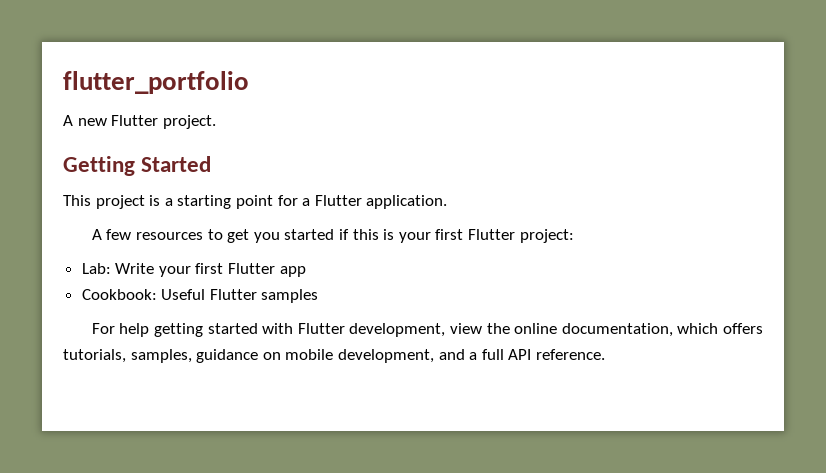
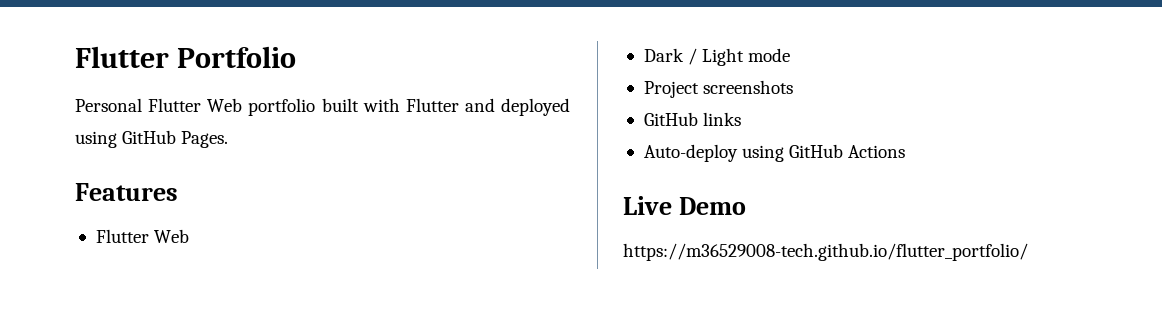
[63,71,249,94] [63,115,216,129] [63,156,212,176] [63,195,448,209] [91,229,574,243] [81,263,306,277] [81,289,319,303] [91,323,763,337] [63,349,605,363] flutter_portfolio // A new Flutter project. // Getting Started // This project is a starting point for a Flutter application. // A few resources to get you started if this is your first Flutter project: // Lab: Write your first Flutter app // Cookbook: Useful Flutter samples // For help getting started with Flutter development, view the online documentation, which offers tutorials, samples, guidance on mobile development, and a full API reference. -> [75,46,296,68] [75,98,570,116] [75,130,229,148] [75,183,178,201] [95,229,190,243] [643,48,791,66] [643,80,794,98] [643,112,742,126] [643,144,906,162] [623,196,746,215] [623,243,1028,261] Flutter Portfolio // Personal Flutter Web portfolio built with Flutter and deployed using GitHub Pages. // Features // Flutter Web // Dark / Light mode // Project screenshots // GitHub links // Auto-deploy using GitHub Actions // Live Demo // https://m36529008-tech.github.io/flutter_portfolio/

